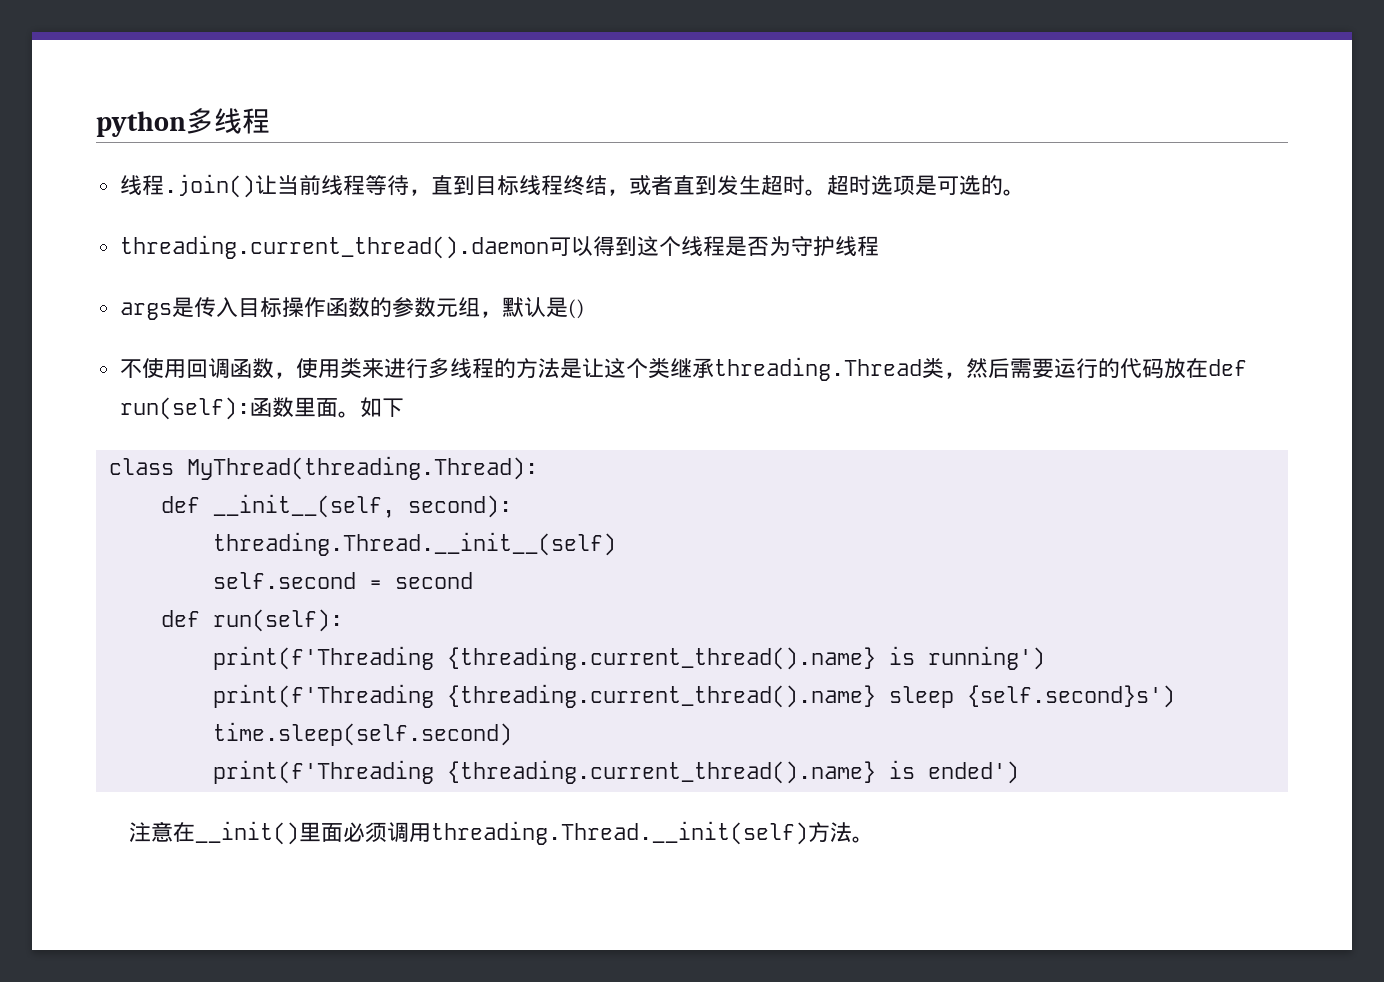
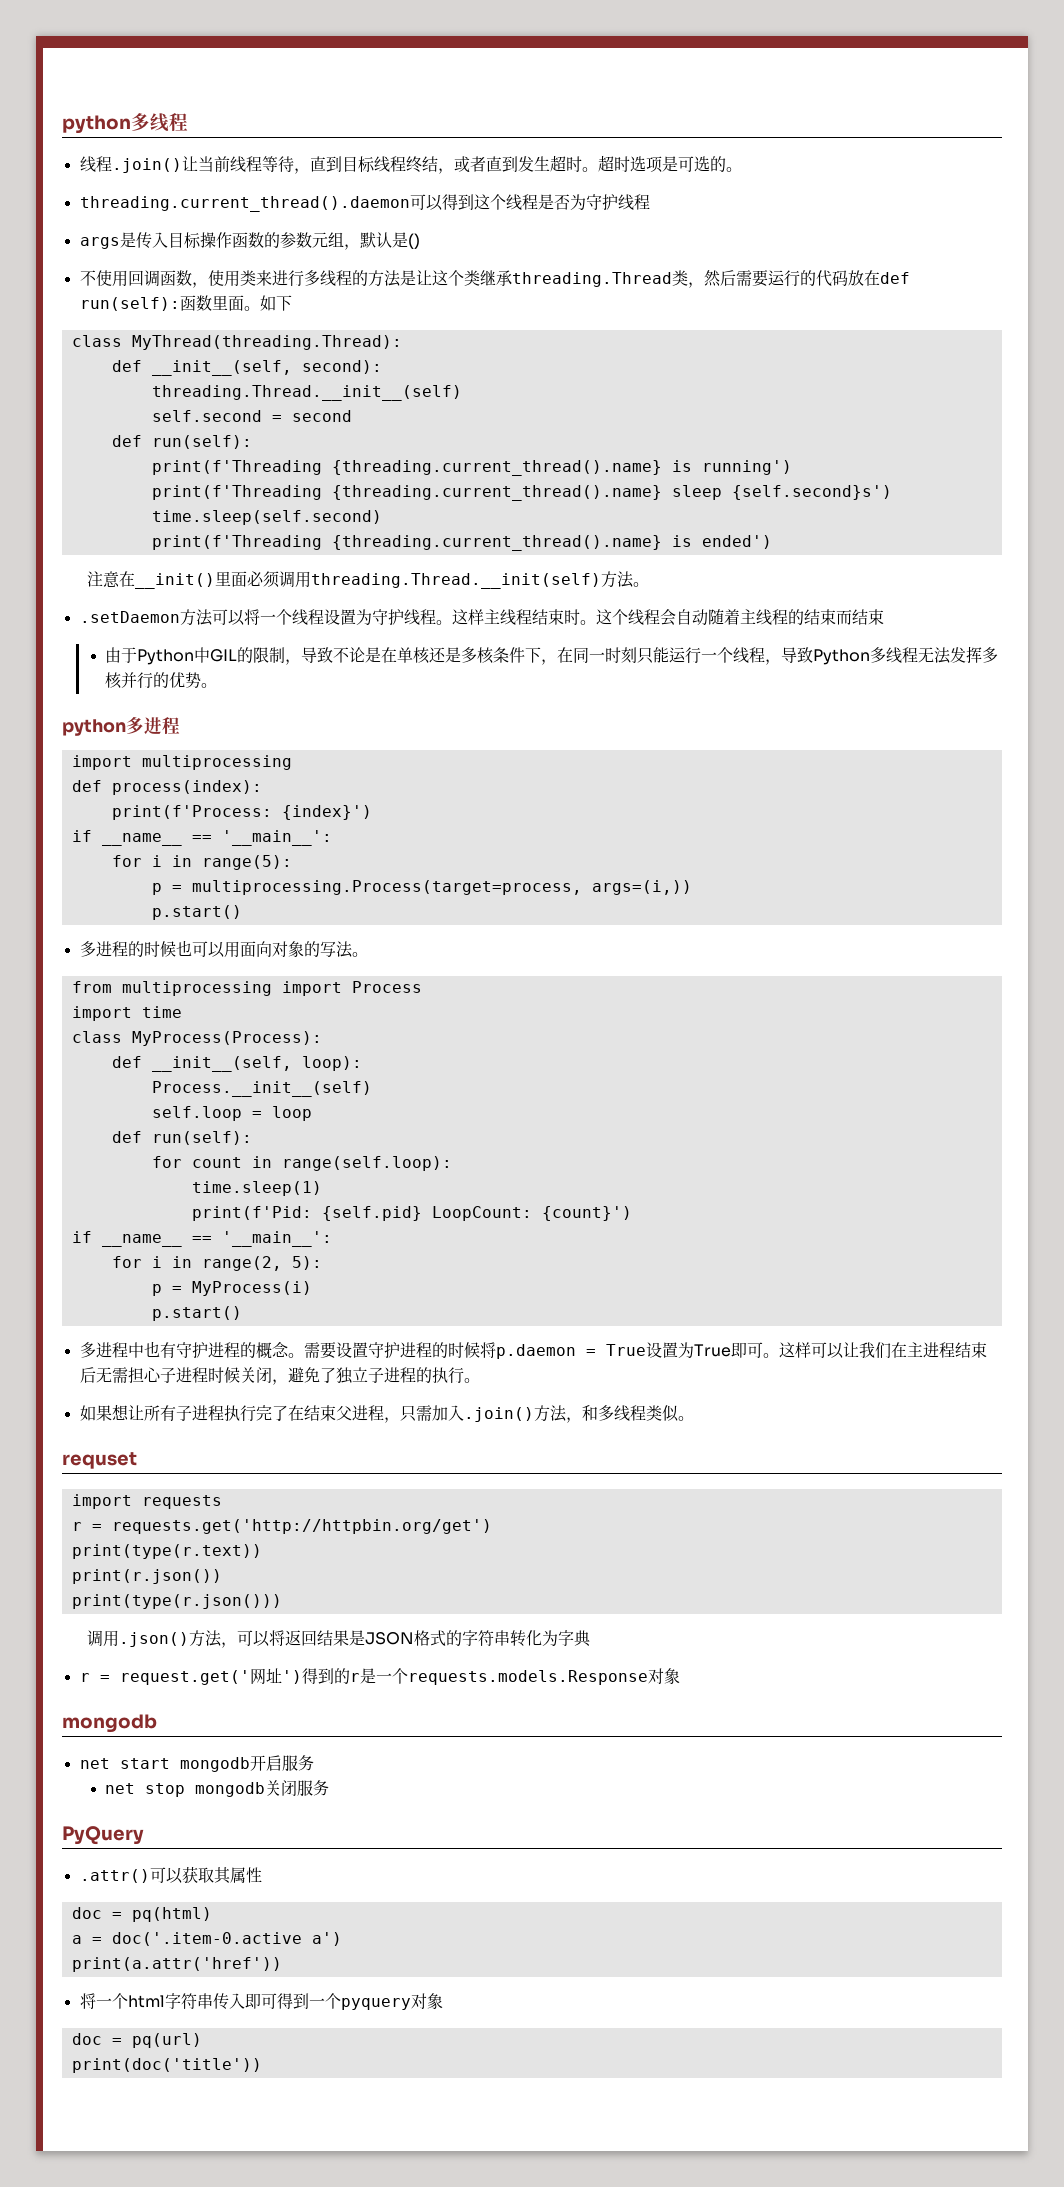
(874, 839) none -> [79,609,884,626] [105,646,999,665] [105,672,218,689] [62,716,180,736] [71,755,292,770] [71,780,262,795] [111,805,372,820] [71,830,332,846] [111,855,292,870] [151,880,692,895] [151,905,242,920] [79,940,368,958] [71,981,422,996] [71,1006,182,1021] [71,1031,322,1046] [111,1056,362,1072] [151,1081,372,1097] [151,1106,312,1121] [111,1131,252,1145] [151,1156,452,1171] [191,1181,322,1196] [191,1206,632,1221] [71,1231,332,1247] [111,1256,322,1271] [151,1281,312,1296] [151,1306,242,1321] [79,1341,987,1359] [79,1367,480,1385] [79,1404,694,1423] [62,1452,137,1469] [71,1494,222,1509] [71,1519,492,1534] [71,1544,262,1559] [71,1569,222,1584] [71,1594,282,1609] [87,1630,592,1648] [79,1668,680,1685] [62,1714,157,1733] [79,1755,314,1772] [105,1780,330,1797] [62,1826,144,1845] [79,1866,262,1884] [71,1907,212,1922] [71,1932,342,1946] [71,1957,282,1972] [79,1993,443,2010] [71,2033,202,2048] [71,2058,262,2073] // .setDaemon方法可以将一个线程设置为守护线程。这样主线程结束时。这个线程会自动随着主线程的结束而结束 // 由于Python中GIL的限制，导致不论是在单核还是多核条件下，在同一时刻只能运行一个线程，导致Python多线程无法发挥多核并行的优势。 // python多进程 // import multiprocessing // def process(index): // print(f'Process: {index}') // if __name__ == '__main__': // for i in range(5): // p = multiprocessing.Process(target=process, args=(i,)) // p.start() // 多进程的时候也可以用面向对象的写法。 // from multiprocessing import Process // import time // class MyProcess(Process): // def __init__(self, loop): // Process.__init__(self) // self.loop = loop // def run(self): // for count in range(self.loop): // time.sleep(1) // print(f'Pid: {self.pid} LoopCount: {count}') // if __name__ == '__main__': // for i in range(2, 5): // p = MyProcess(i) // p.start() // 多进程中也有守护进程的概念。需要设置守护进程的时候将p.daemon = True设置为True即可。这样可以让我们在主进程结束后无需担心子进程时候关闭，避免了独立子进程的执行。 // 如果想让所有子进程执行完了在结束父进程，只需加入.join()方法，和多线程类似。 // requset // import requests // r = requests.get('http://httpbin.org/get') // print(type(r.text)) // print(r.json()) // print(type(r.json())) // 调用.json()方法，可以将返回结果是JSON格式的字符串转化为字典 // r = request.get('网址')得到的r是一个requests.models.Response对象 // mongodb // net start mongodb开启服务 // net stop mongodb关闭服务 // PyQuery // .attr()可以获取其属性 // doc = pq(html) // a = doc('.item-0.active a') // print(a.attr('href')) // 将一个html字符串传入即可得到一个pyquery对象 // doc = pq(url) // print(doc('title'))

